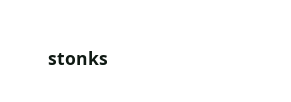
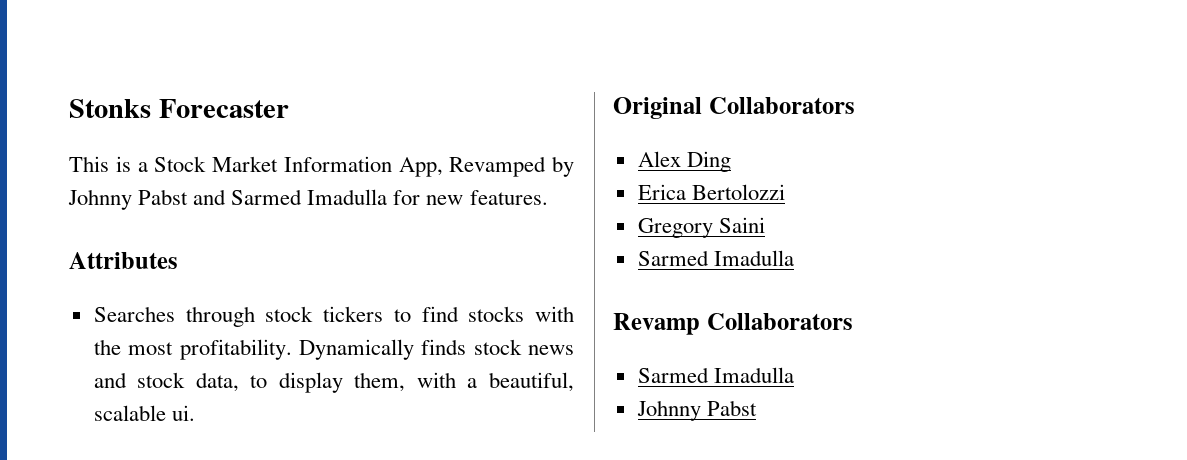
[48,51,108,65] stonks -> [69,99,289,118] [69,156,574,177] [68,189,548,210] [69,252,178,269] [93,306,574,327] [93,339,574,360] [93,372,574,393] [93,405,195,421] [613,97,855,119] [637,151,731,172] [637,184,785,200] [637,217,765,238] [637,250,794,266] [613,313,853,335] [637,367,794,383] [636,400,757,421] Stonks Forecaster // This is a Stock Market Information App, Revamped by Johnny Pabst and Sarmed Imadulla for new features. // Attributes // Searches through stock tickers to find stocks with the most profitability. Dynamically finds stock news and stock data, to display them, with a beautiful, scalable ui. // Original Collaborators // Alex Ding // Erica Bertolozzi // Gregory Saini // Sarmed Imadulla // Revamp Collaborators // Sarmed Imadulla // Johnny Pabst

